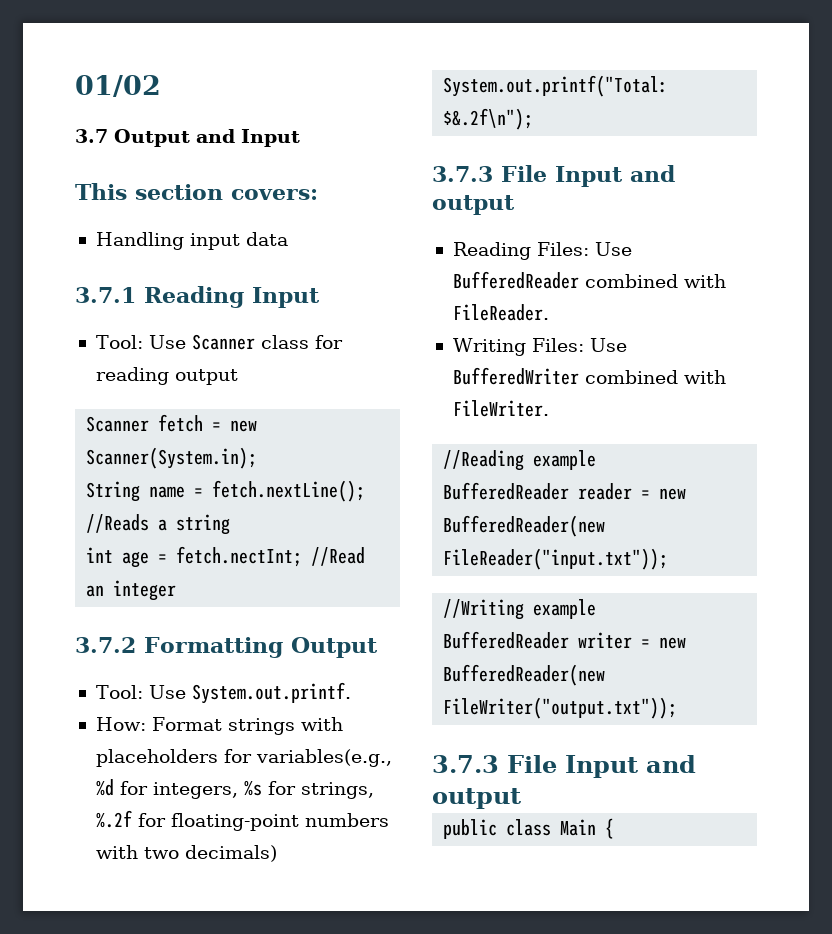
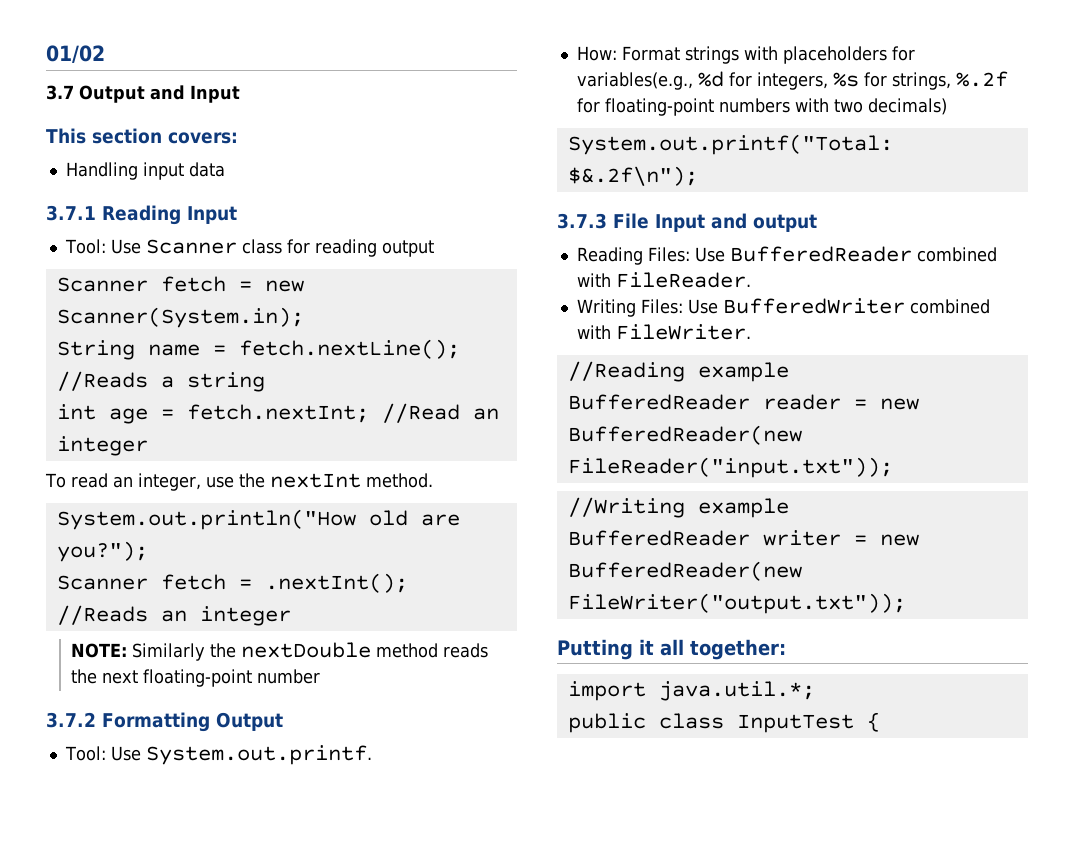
[176,546,303,567] fetch.nectInt; -> [186,404,369,423] fetch.nextInt;
(177, 590) none -> [45,473,433,491] [56,509,460,530] [56,541,148,562] [56,573,408,593] [56,605,291,626] [71,642,489,661] [71,669,321,687] // To read an integer, use the nextInt method. // System.out.println("How old are you?"); // Scanner fetch = .nextInt(); //Reads an integer // NOTE: Similarly the nextDouble method reads the next floating-point number
[432,755,696,778] [432,788,521,809] 3.7.3 File Input and output -> [557,639,786,660] [567,681,815,701] Putting it all together: // import java.util.*;
[560,819,597,836] Main -> [736,714,854,733] InputTest

